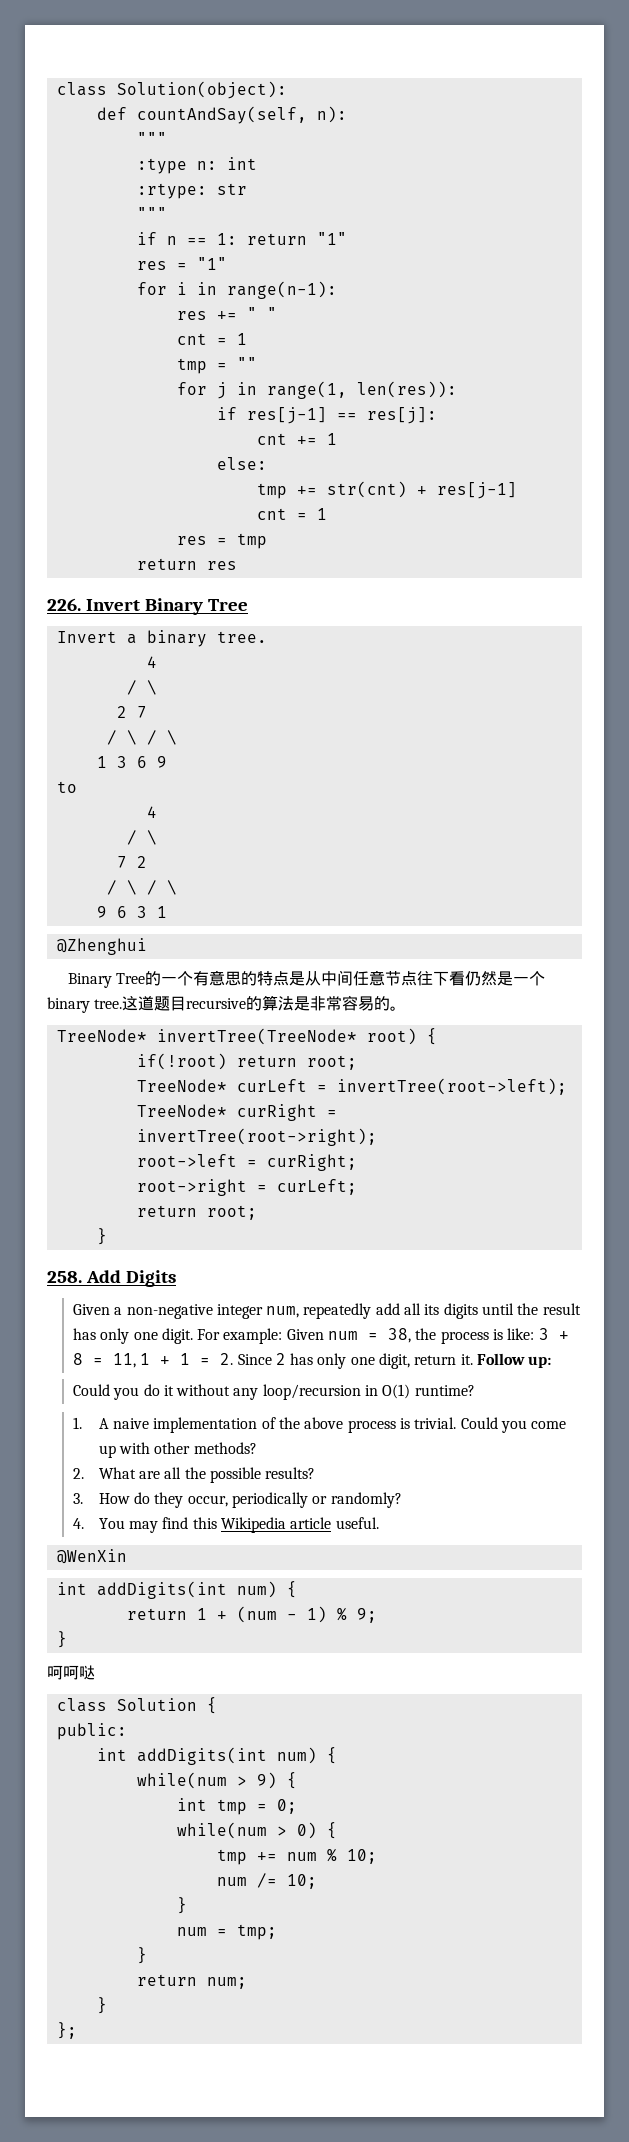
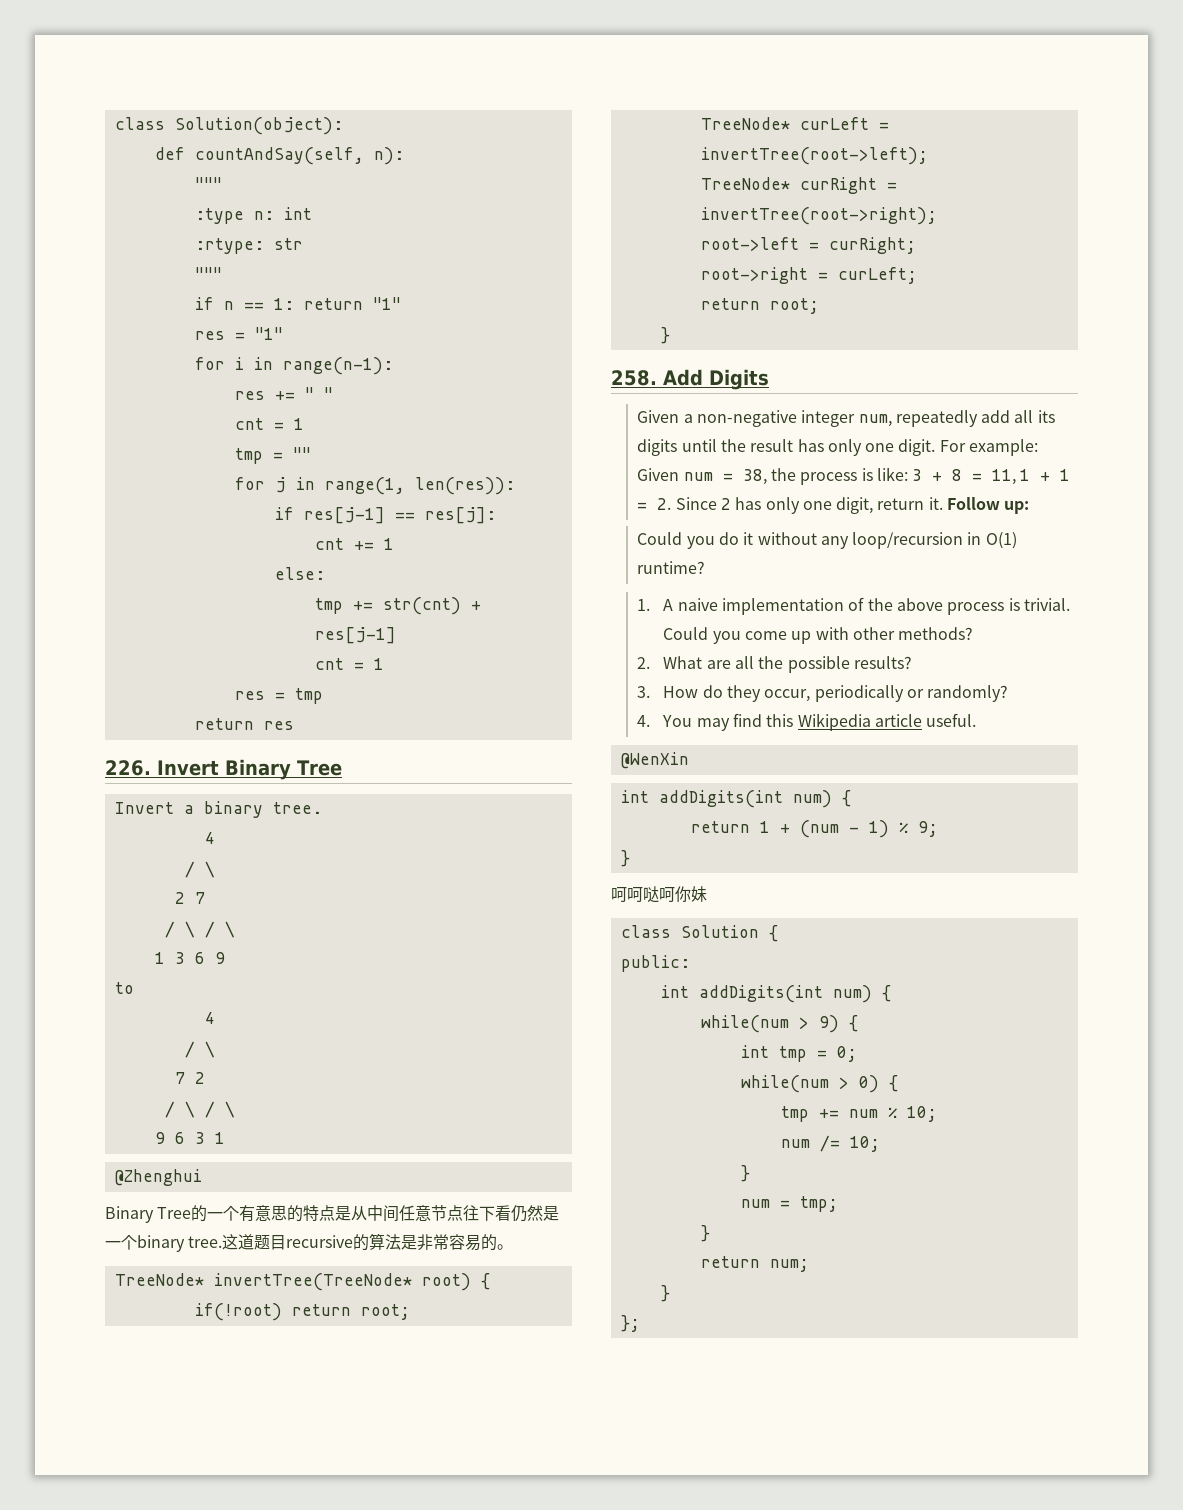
(95, 1672) none -> [659,886,707,903] 呵你妹

